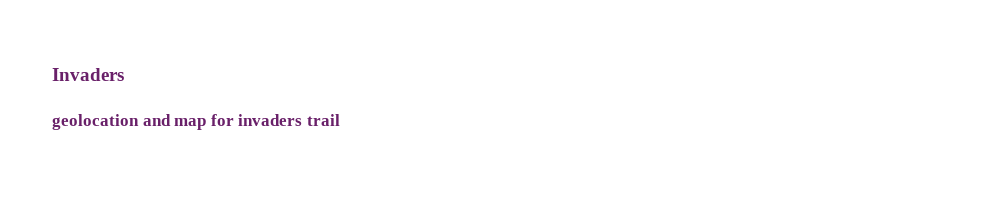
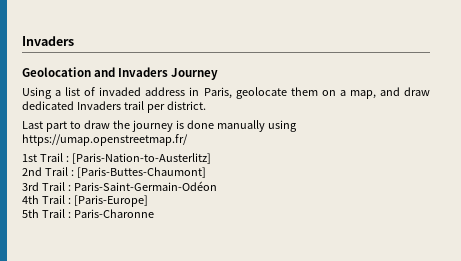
[52,114,340,130] geolocation and map for invaders trail -> [22,67,219,80] [22,87,430,99] [22,101,206,113] [22,120,297,132] [22,134,188,146] [22,153,211,164] [22,167,206,178] [22,181,217,191] [22,195,148,207] [22,209,154,218] Geolocation and Invaders Journey // Using a list of invaded address in Paris, geolocate them on a map, and draw dedicated Invaders trail per district. // Last part to draw the journey is done manually using https://umap.openstreetmap.fr/ // 1st Trail : [Paris-Nation-to-Austerlitz] // 2nd Trail : [Paris-Buttes-Chaumont] // 3rd Trail : Paris-Saint-Germain-Odéon // 4th Trail : [Paris-Europe] // 5th Trail : Paris-Charonne

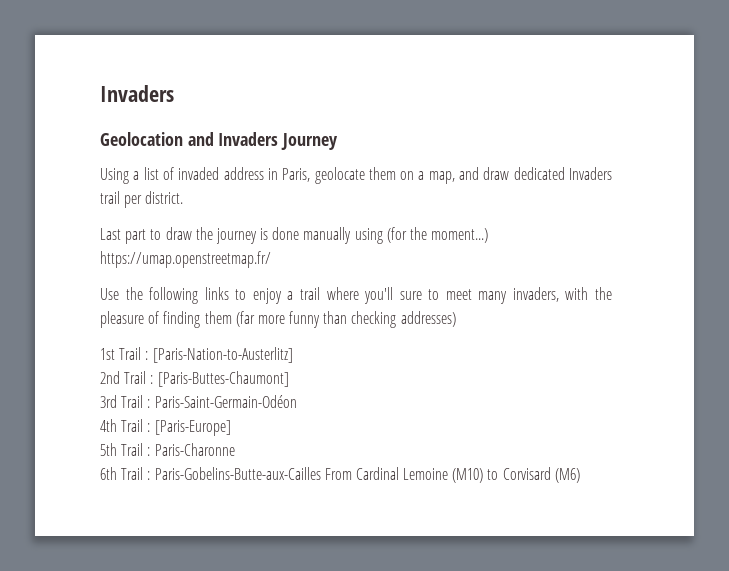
[22,134,188,146] https://umap.openstreetmap.fr/ -> [386,227,489,243] [100,251,271,268] [100,287,612,304] [100,311,456,328] (for the moment...) https://umap.openstreetmap.fr/ // Use the following links to enjoy a trail where you'll sure to meet many invaders, with the pleasure of finding them (far more funny than checking addresses)
(154, 213) none -> [100,467,580,483] // 6th Trail : Paris-Gobelins-Butte-aux-Cailles From Cardinal Lemoine (M10) to Corvisard (M6)

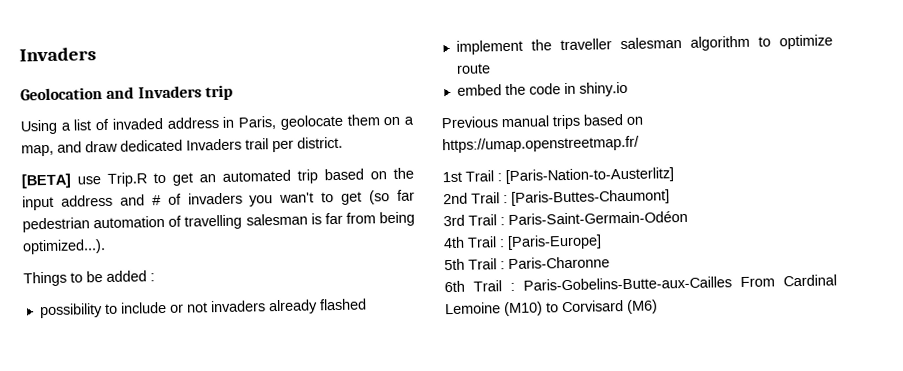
[281,133,339,150] Journey -> [204,84,233,101] trip
[100,227,489,244] [100,251,271,268] [100,287,612,304] [100,311,456,328] Last part to draw the journey is done manually using (for the moment...) https://umap.openstreetmap.fr/ // Use the following links to enjoy a trail where you'll sure to meet many invaders, with the pleasure of finding them (far more funny than checking addresses) -> [21,167,414,189] [22,189,416,211] [22,211,415,233] [22,238,106,255] [23,270,155,287] [38,298,367,319] [455,34,833,55] [455,63,491,74] [456,81,628,97] [441,114,643,130] [442,135,640,154] [BETA] use Trip.R to get an automated trip based on the input address and # of invaders you wan't to get (so far pedestrian automation of travelling salesman is far from being optimized...). // Things to be added : // possibility to include or not invaders already flashed // implement the traveller salesman algorithm to optimize route // embed the code in shiny.io // Previous manual trips based on https://umap.openstreetmap.fr/

